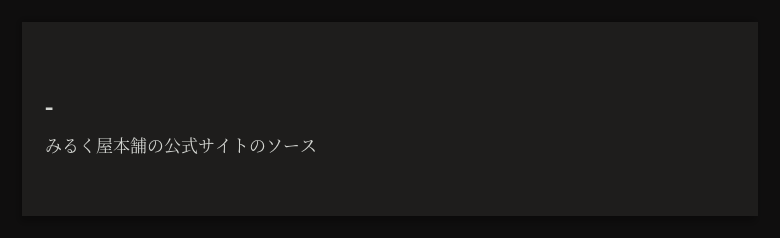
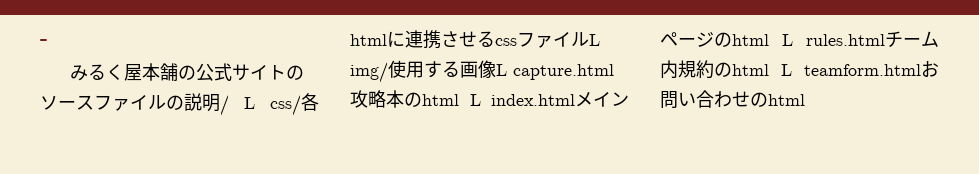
(317, 146) none -> [94,93,319,116] [350,30,600,49] [350,60,614,83] [350,90,629,108] [660,31,939,47] [660,60,939,79] [660,90,805,109] ファイルの説明/ L css/各htmlに連携させるcssファイルL img/使用する画像L capture.html攻略本のhtml L index.htmlメインページのhtml L rules.htmlチーム内規約のhtml L teamform.htmlお問い合わせのhtml

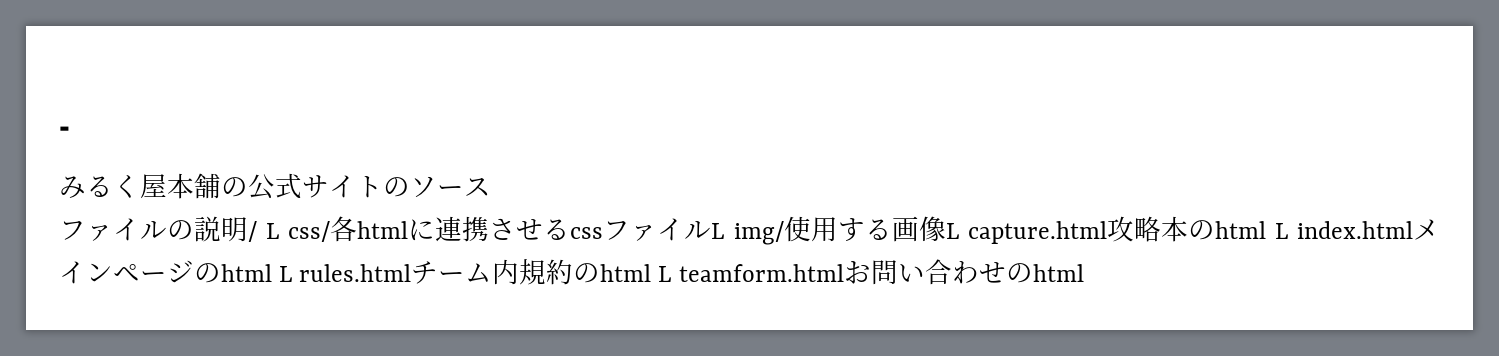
(94, 102) none -> (491, 187) //

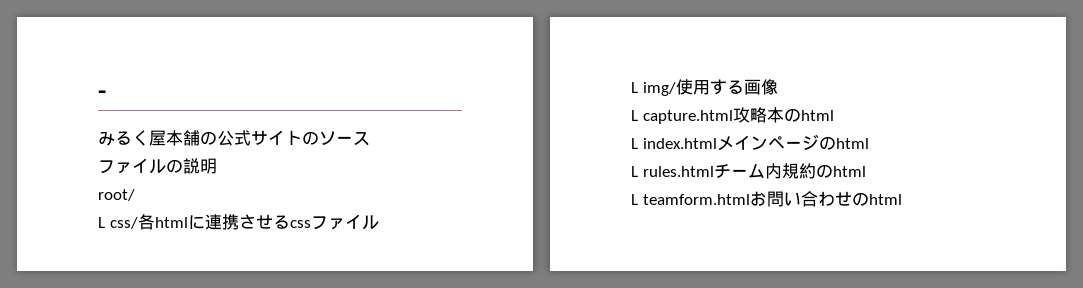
[248,221,257,242] / -> [98,189,135,201] // root/ //
(712, 230) none -> (379, 222) //
(946, 229) none -> (778, 87) //
(1266, 230) none -> (834, 115) //
(272, 273) none -> (869, 143) //
(652, 273) none -> (866, 171) //

